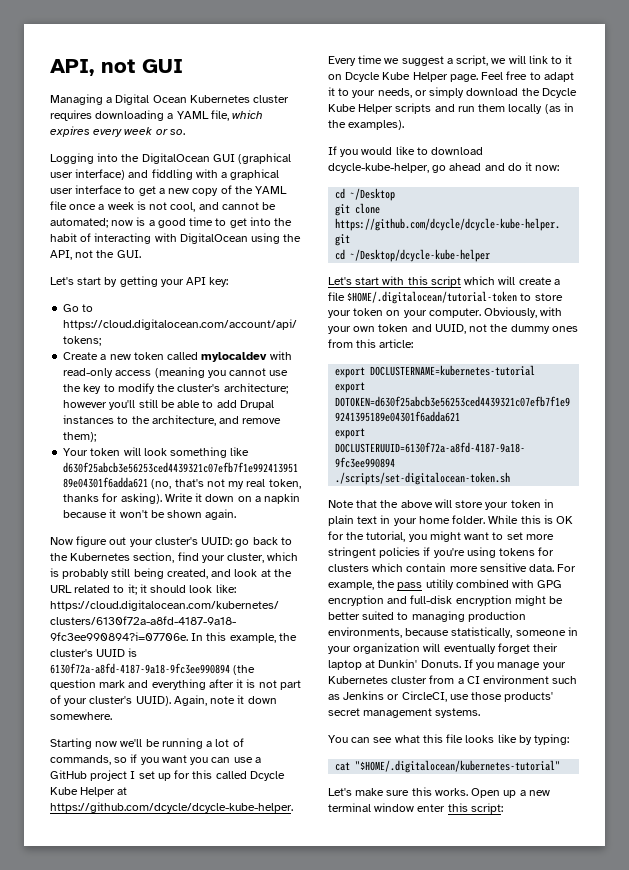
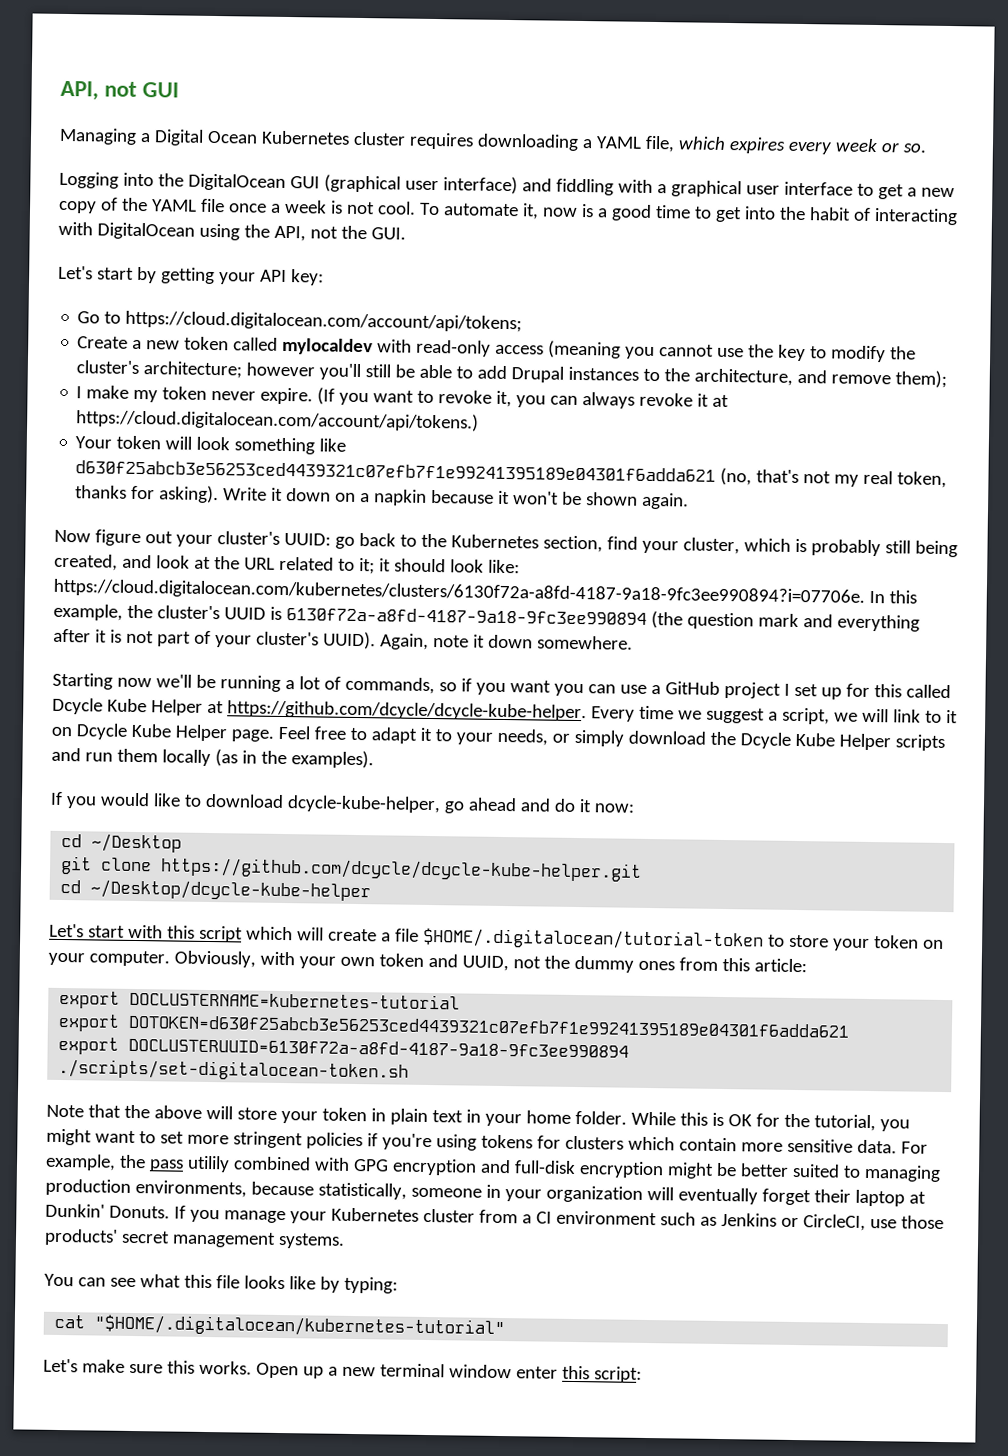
[170,202,277,212] [50,218,108,228] cool, and cannot be automated; -> [376,201,539,220] cool. To automate it,
(97, 437) none -> [76,385,730,409] [76,409,480,432] // I make my token never expire. (If you want to revoke it, you can always revoke it at https://cloud.digitalocean.com/account/api/tokens.)

